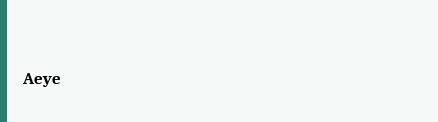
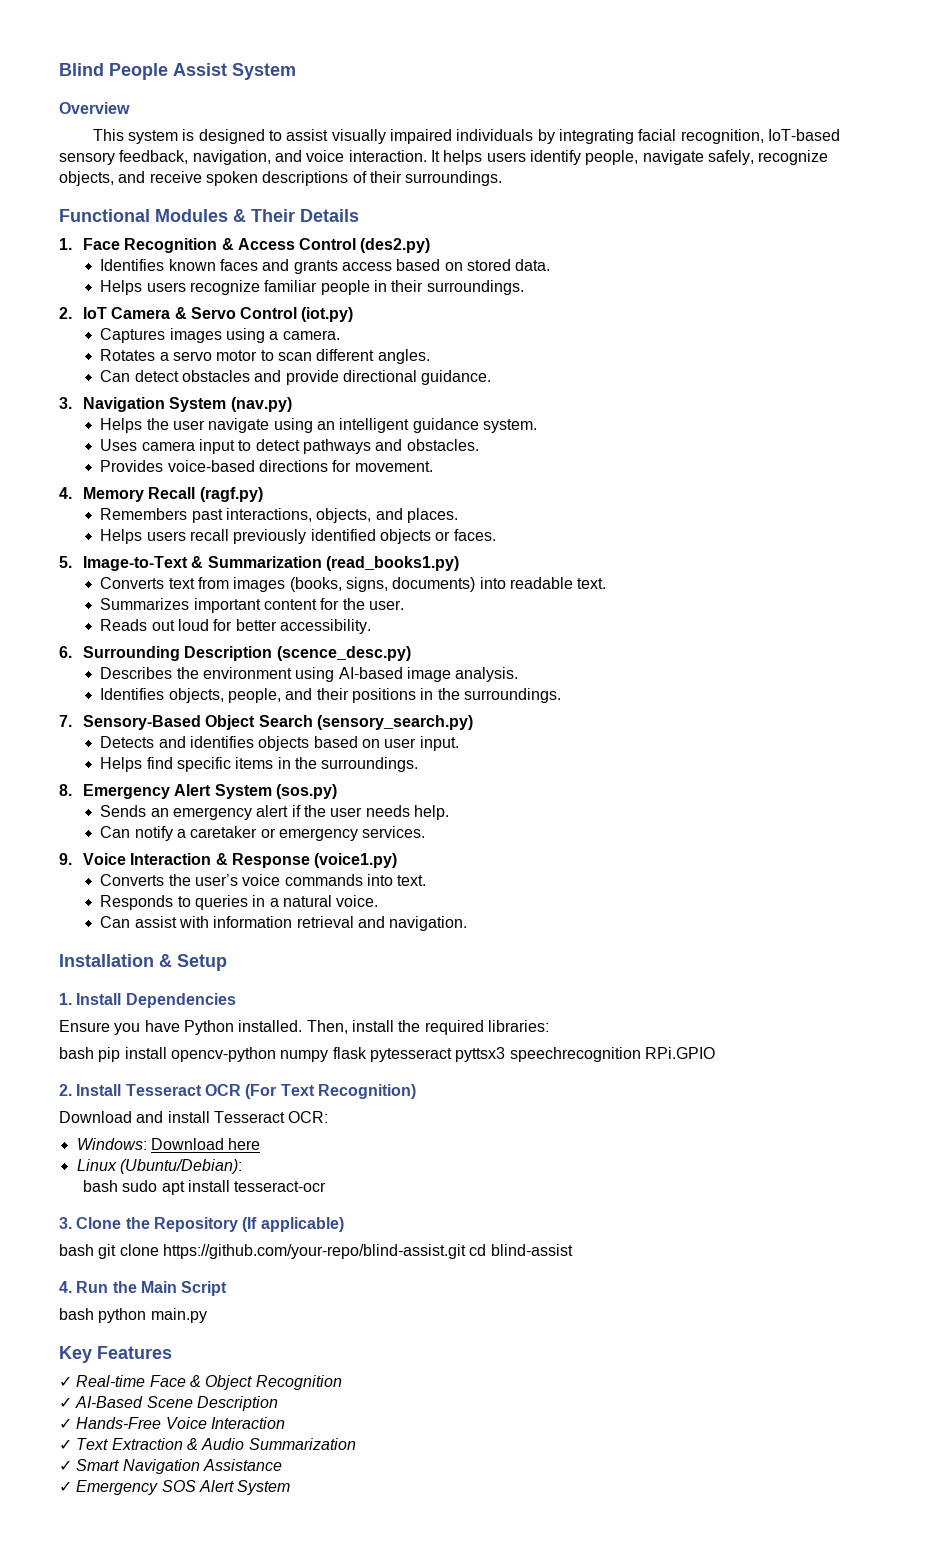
[22,73,61,87] Aeye -> [59,63,296,80] [59,102,130,114] [92,129,840,144] [59,150,829,165] [59,171,503,186] [59,209,359,222] [59,238,431,253] [100,259,551,274] [100,280,524,295] [59,307,354,322] [100,328,340,343] [100,349,430,364] [100,370,492,385] [59,397,292,412] [100,418,538,433] [100,439,479,454] [100,460,433,472] [59,487,263,502] [100,508,459,523] [100,529,496,544] [59,556,459,571] [100,577,607,592] [100,598,405,613] [100,619,372,634] [59,646,411,661] [100,667,519,682] [100,688,562,703] [59,715,473,730] [100,736,459,751] [100,757,419,772] [59,784,337,799] [100,805,450,820] [100,826,426,841] [59,853,398,868] [100,874,427,886] [100,895,379,910] [100,916,468,931] [59,954,227,971] [59,993,236,1008] [59,1020,549,1035] [59,1047,715,1062] [59,1084,416,1099] [59,1111,329,1123] [76,1138,261,1150] [76,1159,242,1174] [82,1180,327,1195] [59,1217,344,1232] [59,1244,573,1259] [59,1281,228,1296] [59,1308,207,1323] [59,1346,172,1363] [59,1375,342,1390] [59,1396,278,1411] [59,1417,285,1429] [59,1438,356,1450] [59,1459,282,1474] [59,1480,291,1495] Blind People Assist System // Overview // This system is designed to assist visually impaired individuals by integrating facial recognition, IoT-based sensory feedback, navigation, and voice interaction. It helps users identify people, navigate safely, recognize objects, and receive spoken descriptions of their surroundings. // Functional Modules & Their Details // 1. Face Recognition & Access Control (des2.py) // Identifies known faces and grants access based on stored data. // Helps users recognize familiar people in their surroundings. // 2. IoT Camera & Servo Control (iot.py) // Captures images using a camera. // Rotates a servo motor to scan different angles. // Can detect obstacles and provide directional guidance. // 3. Navigation System (nav.py) // Helps the user navigate using an intelligent guidance system. // Uses camera input to detect pathways and obstacles. // Provides voice-based directions for movement. // 4. Memory Recall (ragf.py) // Remembers past interactions, objects, and places. // Helps users recall previously identified objects or faces. // 5. Image-to-Text & Summarization (read_books1.py) // Converts text from images (books, signs, documents) into readable text. // Summarizes important content for the user. // Reads out loud for better accessibility. // 6. Surrounding Description (scence_desc.py) // Describes the environment using AI-based image analysis. // Identifies objects, people, and their positions in the surroundings. // 7. Sensory-Based Object Search (sensory_search.py) // Detects and identifies objects based on user input. // Helps find specific items in the surroundings. // 8. Emergency Alert System (sos.py) // Sends an emergency alert if the user needs help. // Can notify a caretaker or emergency services. // 9. Voice Interaction & Response (voice1.py) // Converts the user’s voice commands into text. // Responds to queries in a natural voice. // Can assist with information retrieval and navigation. // Installation & Setup // 1. Install Dependencies // Ensure you have Python installed. Then, install the required libraries: // bash pip install opencv-python numpy flask pytesseract pyttsx3 speechrecognition RPi.GPIO // 2. Install Tesseract OCR (For Text Recognition) // Download and install Tesseract OCR: // Windows: Download here // Linux (Ubuntu/Debian): // bash sudo apt install tesseract-ocr // 3. Clone the Repository (If applicable) // bash git clone https://github.com/your-repo/blind-assist.git cd blind-assist // 4. Run the Main Script // bash python main.py // Key Features // ✓ Real-time Face & Object Recognition // ✓ AI-Based Scene Description // ✓ Hands-Free Voice Interaction // ✓ Text Extraction & Audio Summarization // ✓ Smart Navigation Assistance // ✓ Emergency SOS Alert System

